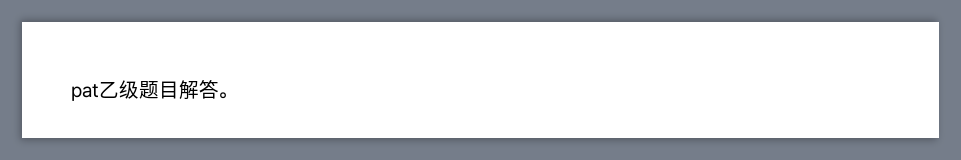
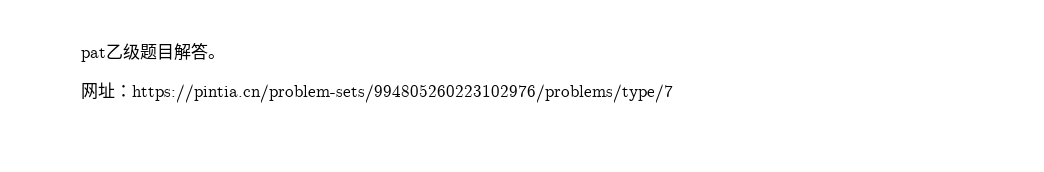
(237, 95) none -> [81,82,673,103] // 网址：https://pintia.cn/problem-sets/994805260223102976/problems/type/7

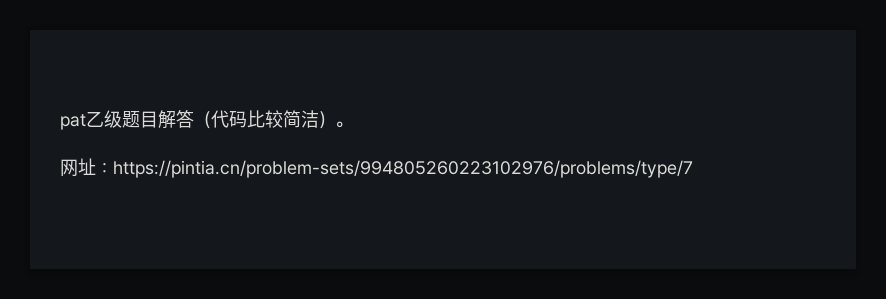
(208, 51) none -> [194,110,336,129] （代码比较简洁）

